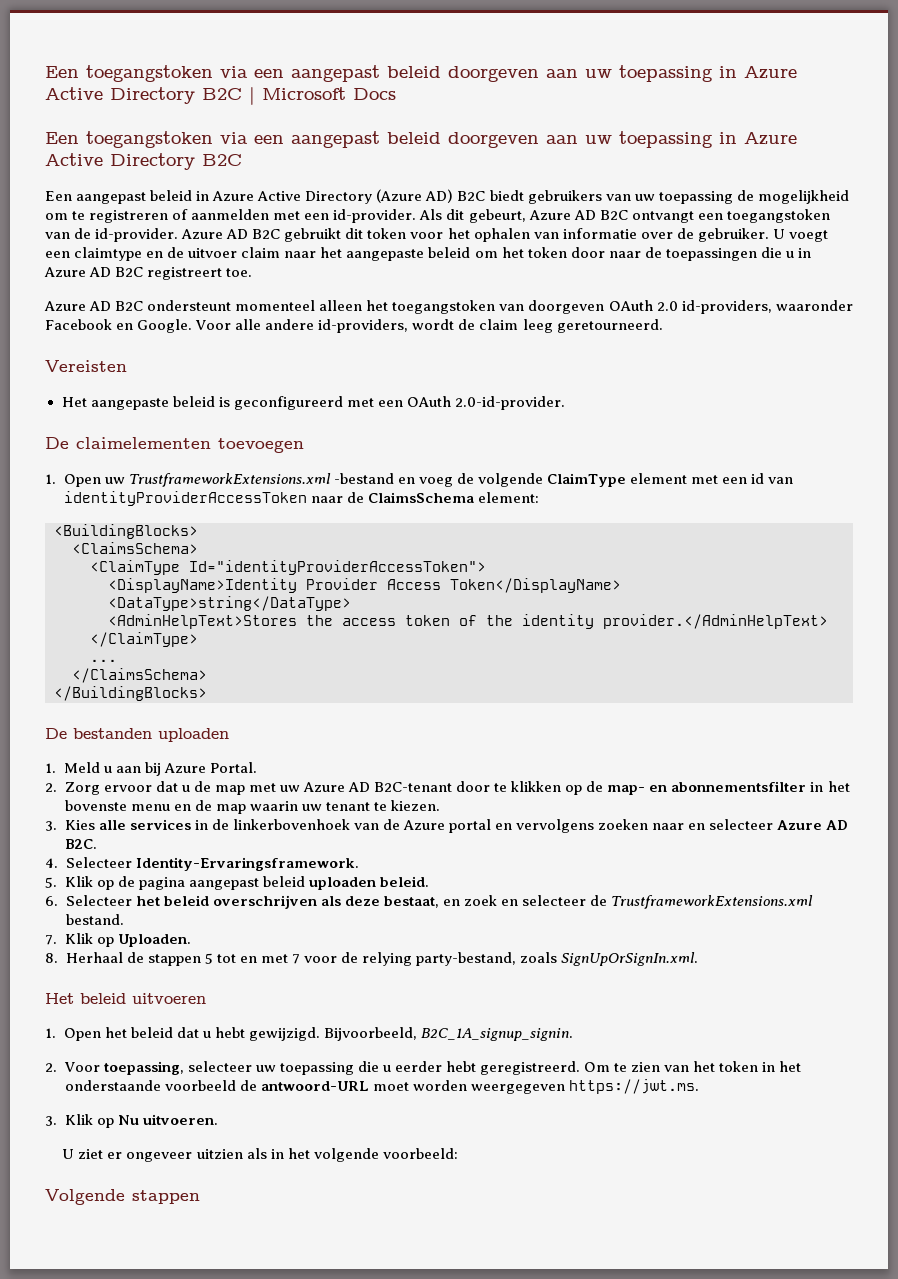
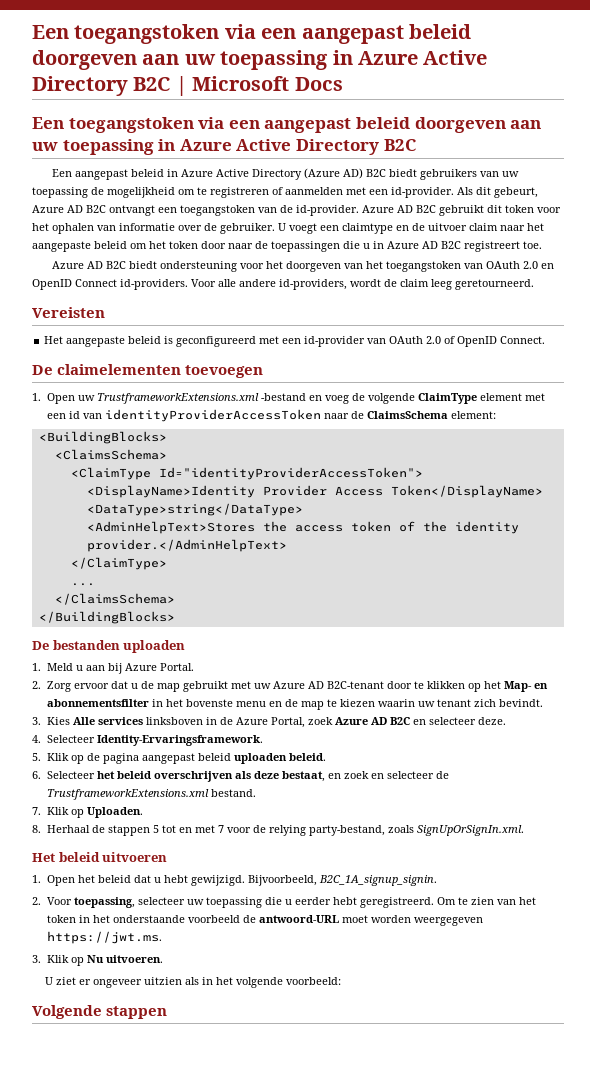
[147,300,363,311] ondersteunt momenteel alleen -> [128,261,363,272] biedt ondersteuning voor het doorgeven van
[528,300,853,314] [45,319,193,333] doorgeven OAuth 2.0 id-providers, waaronder Facebook en Google. -> [485,261,554,269] [32,279,188,290] OAuth 2.0 en OpenID Connect id-providers.
[406,396,565,410] OAuth 2.0-id-provider. -> [304,336,546,347] id-provider van OAuth 2.0 of OpenID Connect.
(245, 790) none -> [182,681,228,692] gebruikt
[586,781,646,795] de map- -> [483,681,532,692] het Map-
(246, 809) none -> [326,699,375,707] te kiezen
[373,800,440,811] te kiezen. -> [473,699,543,707] zich bevindt.
[98,819,849,833] [64,839,97,849] alle services in de linkerbovenhoek van de Azure portal en vervolgens zoeken naar en selecteer Azure AD B2C. -> [72,717,506,728] Alle services linksboven in de Azure Portal, zoek Azure AD B2C en selecteer deze.

